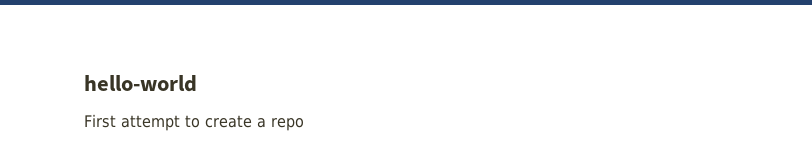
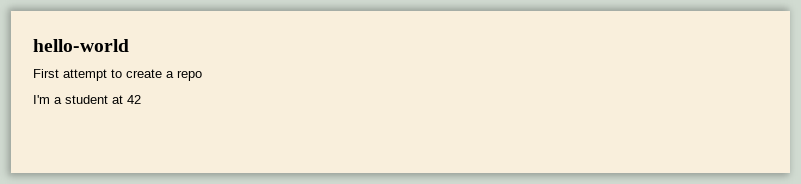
(304, 124) none -> [33,95,141,104] // I'm a student at 42

